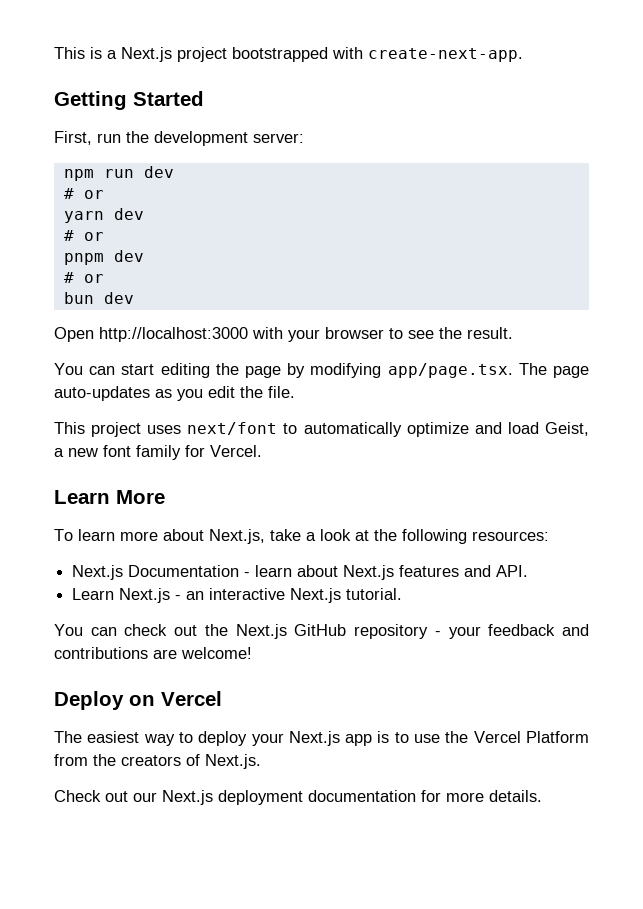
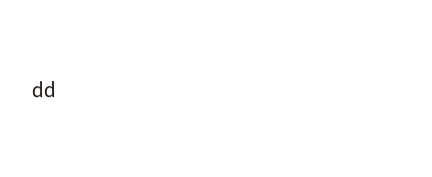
[54,47,523,62] [54,91,204,110] [54,131,304,146] [63,166,174,181] [63,188,104,199] [63,208,144,223] [63,230,104,241] [63,250,144,265] [63,272,104,283] [63,292,134,304] [54,327,513,342] [54,363,589,378] [54,386,295,401] [54,422,589,437] [54,445,262,460] [54,490,165,504] [54,529,549,544] [72,565,529,580] [72,588,403,603] [54,624,590,639] [54,647,252,659] [54,691,222,710] [54,731,590,746] [54,754,261,769] [54,790,542,805] This is a Next.js project bootstrapped with create-next-app. // Getting Started // First, run the development server: // npm run dev // # or // yarn dev // # or // pnpm dev // # or // bun dev // Open http://localhost:3000 with your browser to see the result. // You can start editing the page by modifying app/page.tsx. The page auto-updates as you edit the file. // This project uses next/font to automatically optimize and load Geist, a new font family for Vercel. // Learn More // To learn more about Next.js, take a look at the following resources: // Next.js Documentation - learn about Next.js features and API. // Learn Next.js - an interactive Next.js tutorial. // You can check out the Next.js GitHub repository - your feedback and contributions are welcome! // Deploy on Vercel // The easiest way to deploy your Next.js app is to use the Vercel Platform from the creators of Next.js. // Check out our Next.js deployment documentation for more details. -> [31,81,57,98] dd

